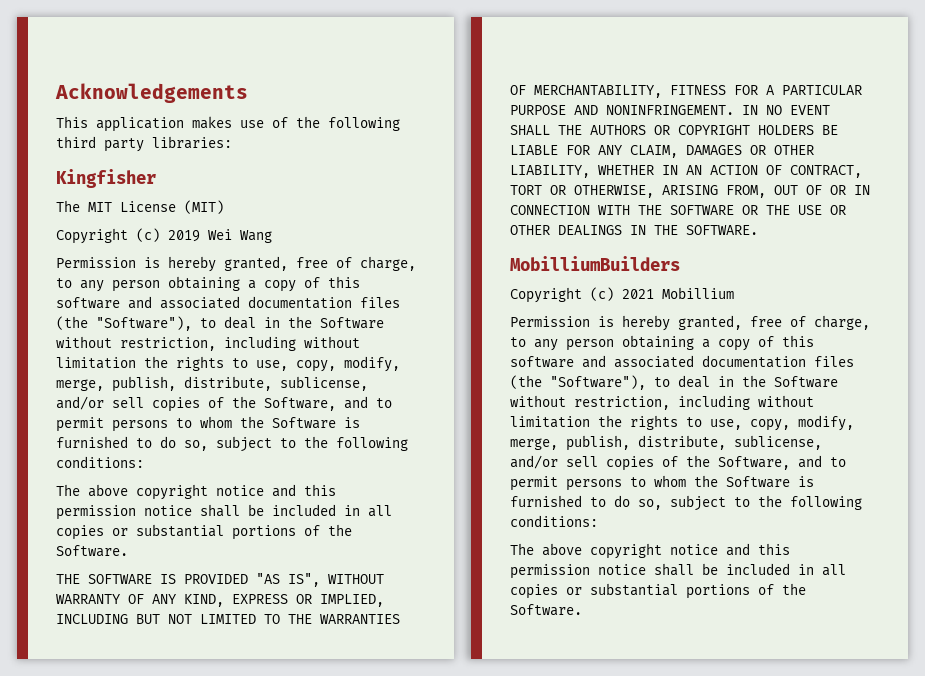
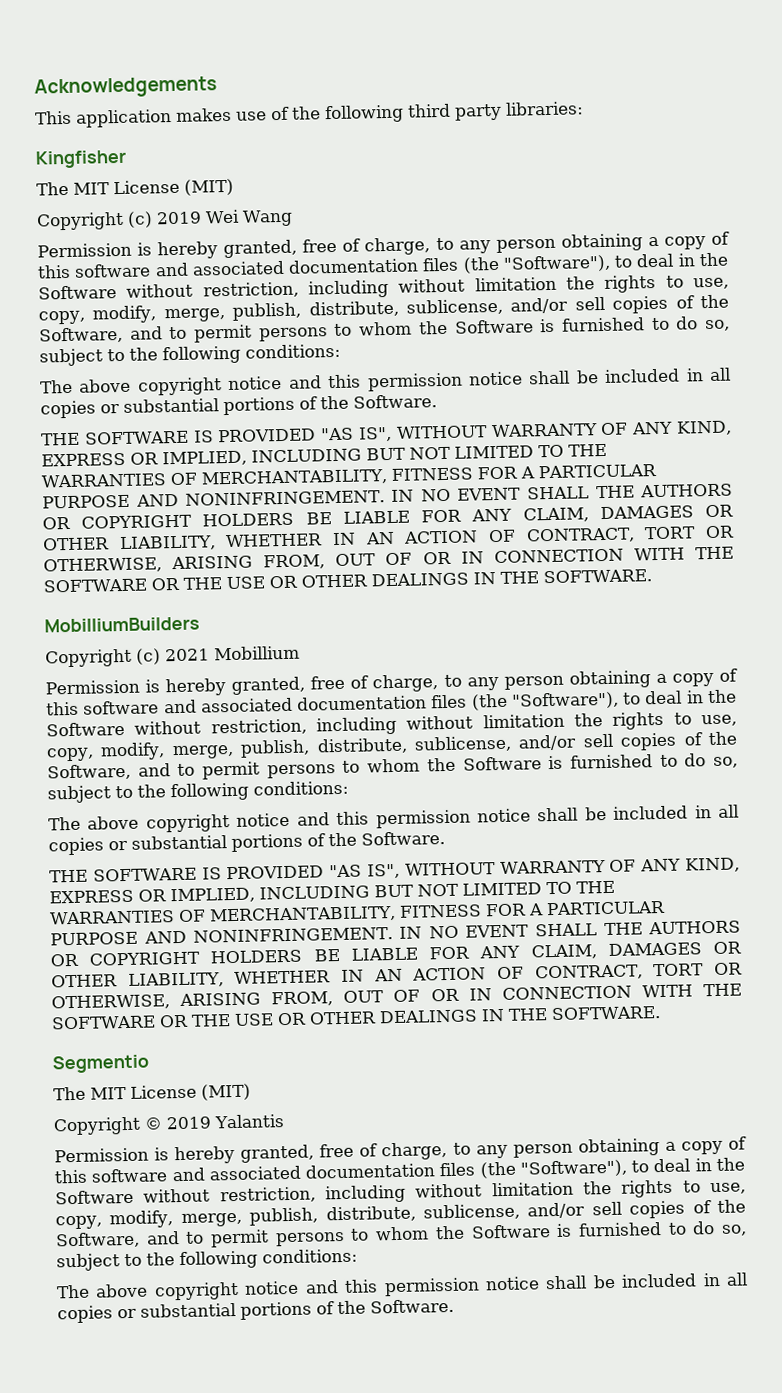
(582, 610) none -> [49,857,741,883] [49,880,615,904] [49,900,666,925] [50,920,741,946] [50,941,742,967] [51,962,743,988] [51,983,742,1011] [51,1006,661,1030] [52,1054,149,1074] [53,1083,251,1101] [53,1114,285,1136] [54,1136,748,1165] [54,1157,745,1184] [55,1179,746,1205] [55,1199,747,1230] [55,1221,747,1249] [56,1248,358,1272] [56,1272,748,1301] [57,1298,454,1324] // THE SOFTWARE IS PROVIDED "AS IS", WITHOUT WARRANTY OF ANY KIND, EXPRESS OR IMPLIED, INCLUDING BUT NOT LIMITED TO THE WARRANTIES OF MERCHANTABILITY, FITNESS FOR A PARTICULAR PURPOSE AND NONINFRINGEMENT. IN NO EVENT SHALL THE AUTHORS OR COPYRIGHT HOLDERS BE LIABLE FOR ANY CLAIM, DAMAGES OR OTHER LIABILITY, WHETHER IN AN ACTION OF CONTRACT, TORT OR OTHERWISE, ARISING FROM, OUT OF OR IN CONNECTION WITH THE SOFTWARE OR THE USE OR OTHER DEALINGS IN THE SOFTWARE. // Segmentio // The MIT License (MIT) // Copyright © 2019 Yalantis // Permission is hereby granted, free of charge, to any person obtaining a copy of this software and associated documentation files (the "Software"), to deal in the Software without restriction, including without limitation the rights to use, copy, modify, merge, publish, distribute, sublicense, and/or sell copies of the Software, and to permit persons to whom the Software is furnished to do so, subject to the following conditions: // The above copyright notice and this permission notice shall be included in all copies or substantial portions of the Software.

